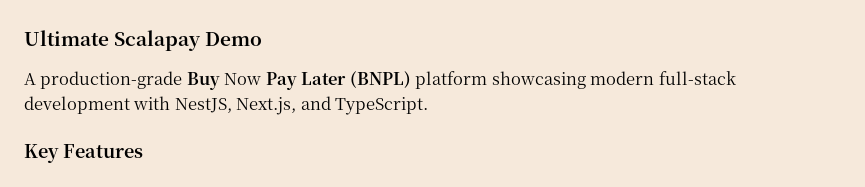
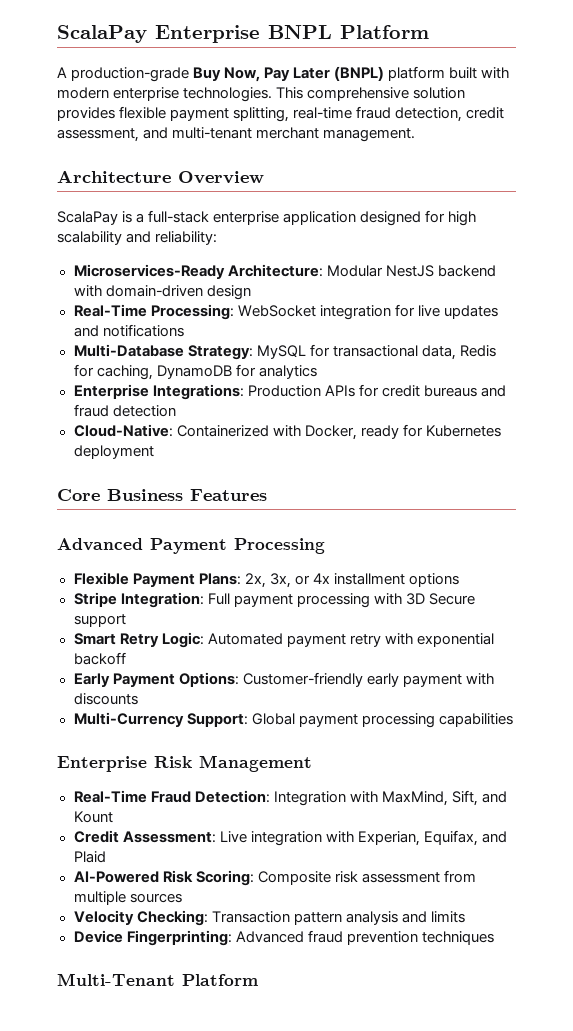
[24,30,263,51] Ultimate Scalapay Demo -> [57,25,429,43] ScalaPay Enterprise BNPL Platform
[224,73,262,85] Now -> [224,67,261,82] Now,
[491,71,736,89] [24,96,429,115] [24,144,143,163] showcasing modern full-stack development with NestJS, Next.js, and TypeScript. // Key Features -> [449,67,510,79] [57,87,466,102] [57,106,505,122] [57,127,416,142] [57,170,264,184] [57,210,477,226] [57,231,218,245] [73,264,496,279] [73,285,251,300] [73,304,498,320] [73,324,184,337] [73,344,496,360] [73,364,317,380] [73,384,506,400] [73,404,176,417] [73,424,501,440] [73,445,154,459] [57,489,267,501] [57,538,325,554] [73,572,459,588] [73,592,475,608] [73,614,126,627] [73,632,494,648] [73,652,126,665] [73,672,494,687] [73,693,138,705] [73,712,513,728] [57,755,312,772] [73,790,507,806] [73,811,113,823] [73,830,507,846] [73,851,106,863] [73,870,476,886] [73,891,182,905] [73,910,465,926] [73,930,494,946] [57,973,258,986] built with modern enterprise technologies. This comprehensive solution provides flexible payment splitting, real-time fraud detection, credit assessment, and multi-tenant merchant management. // Architecture Overview // ScalaPay is a full-stack enterprise application designed for high scalability and reliability: // Microservices-Ready Architecture: Modular NestJS backend with domain-driven design // Real-Time Processing: WebSocket integration for live updates and notifications // Multi-Database Strategy: MySQL for transactional data, Redis for caching, DynamoDB for analytics // Enterprise Integrations: Production APIs for credit bureaus and fraud detection // Cloud-Native: Containerized with Docker, ready for Kubernetes deployment // Core Business Features // Advanced Payment Processing // Flexible Payment Plans: 2x, 3x, or 4x installment options // Stripe Integration: Full payment processing with 3D Secure support // Smart Retry Logic: Automated payment retry with exponential backoff // Early Payment Options: Customer-friendly early payment with discounts // Multi-Currency Support: Global payment processing capabilities // Enterprise Risk Management // Real-Time Fraud Detection: Integration with MaxMind, Sift, and Kount // Credit Assessment: Live integration with Experian, Equifax, and Plaid // AI-Powered Risk Scoring: Composite risk assessment from multiple sources // Velocity Checking: Transaction pattern analysis and limits // Device Fingerprinting: Advanced fraud prevention techniques // Multi-Tenant Platform

